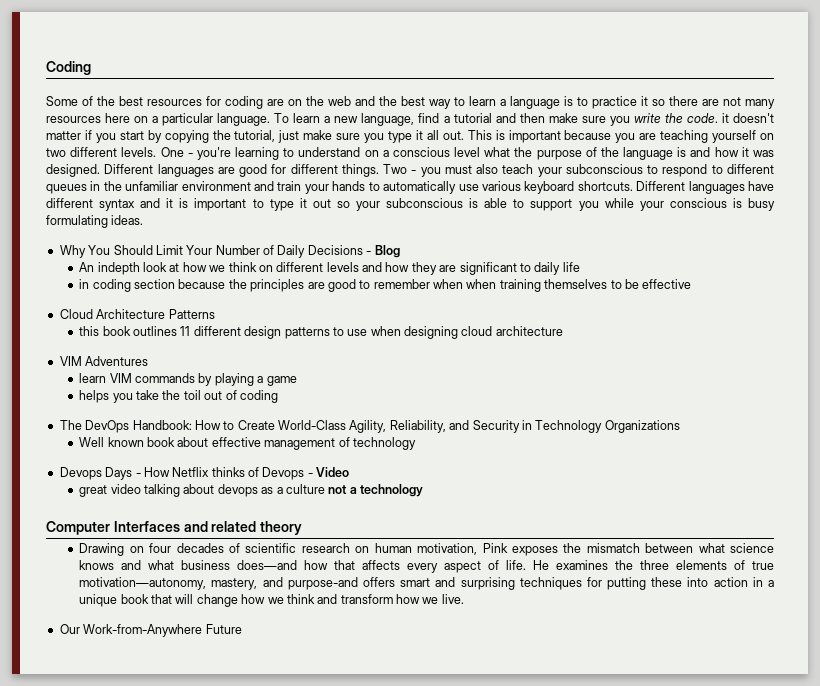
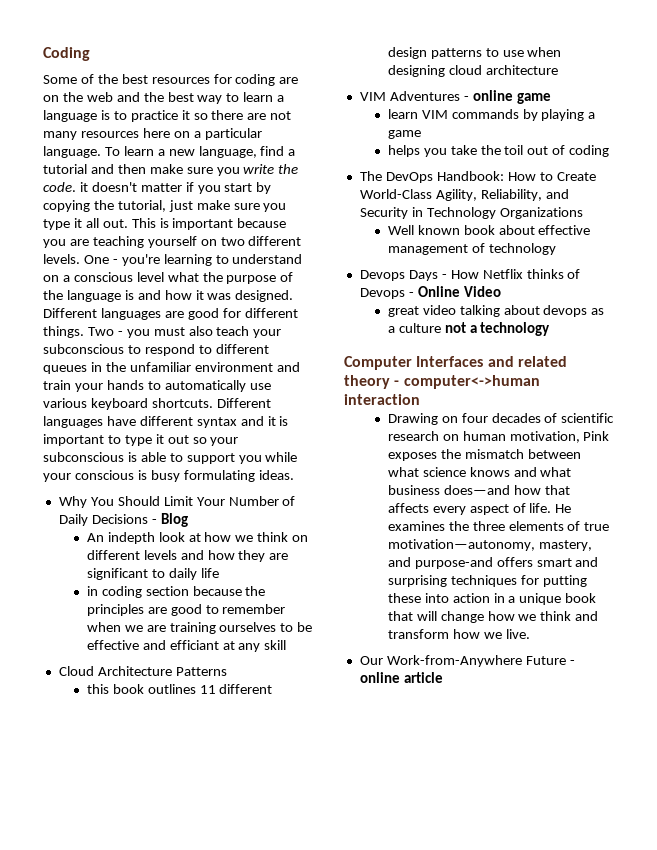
[466,279,608,292] when training themselves -> [124,622,277,634] we are training ourselves
(692, 284) none -> [142,640,287,652] and efficiant at any skill
(149, 361) none -> [463,90,551,104] - online game
(313, 475) none -> [417,286,460,297] Online
(303, 528) none -> [394,375,540,389] [344,394,420,405] - computer<->human interaction
(242, 629) none -> [569,660,575,665] [359,672,443,683] - online article

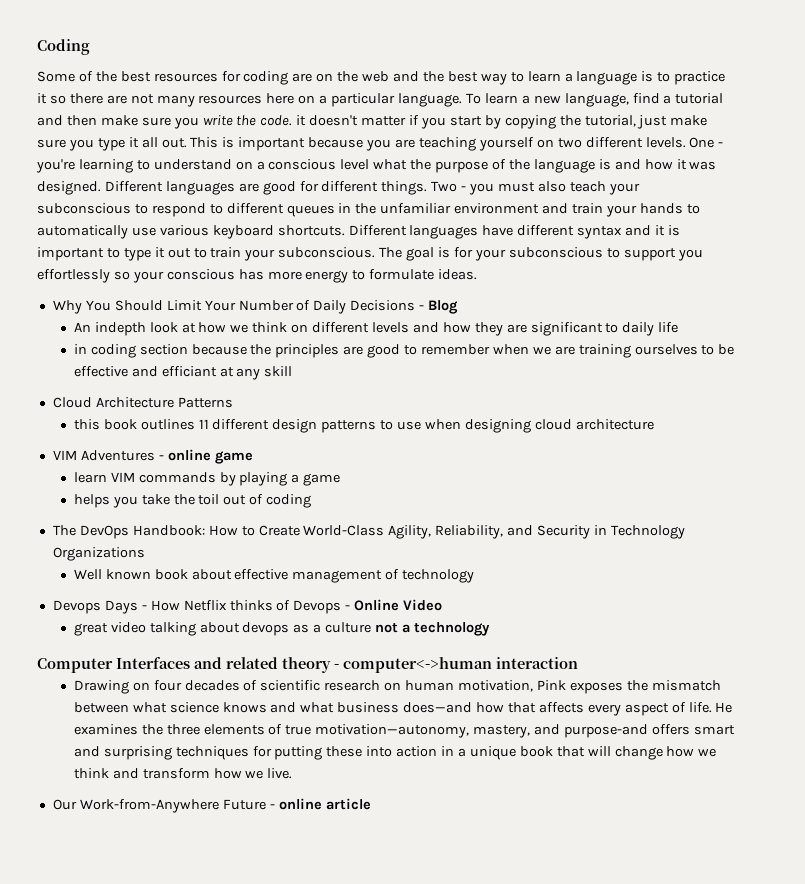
[192,437,239,446] [43,452,298,464] [43,470,255,482] so your subconscious is able to support you while your conscious is busy formulating -> [193,247,703,261] [37,269,435,283] to train your subconscious. The goal is for your subconscious to support you effortlessly so your conscious has more energy to formulate

